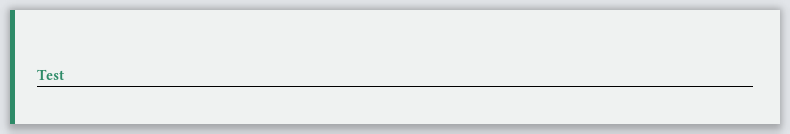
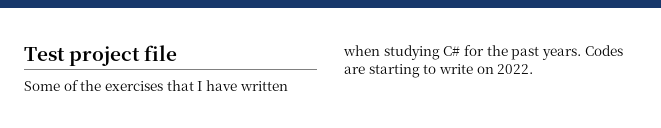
(64, 74) none -> [69,45,178,66] [24,80,288,91] [343,45,623,60] [344,64,534,78] project file // Some of the exercises that I have written when studying C# for the past years. Codes are starting to write on 2022.

